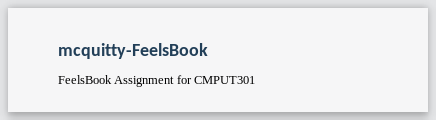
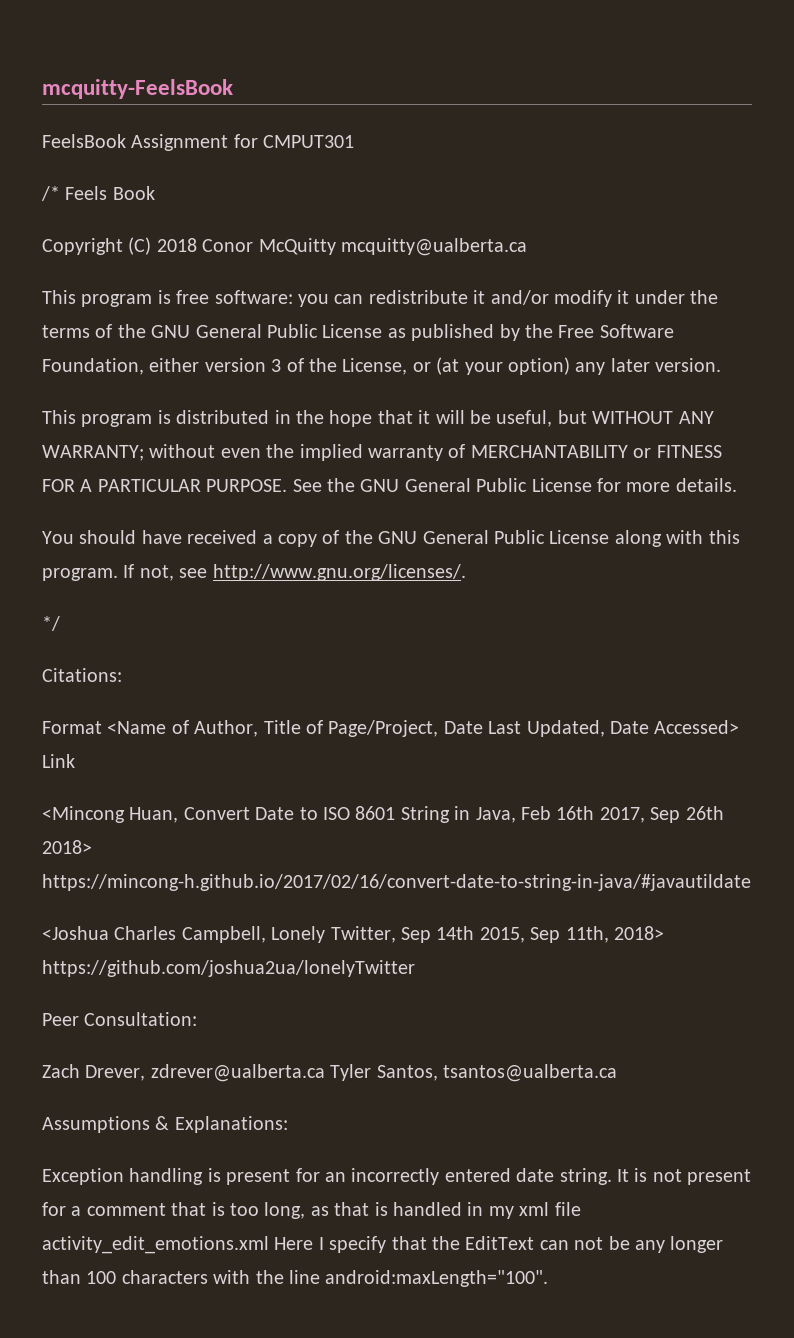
(256, 80) none -> [41,186,155,201] [42,237,527,256] [42,290,719,307] [42,324,674,341] [42,357,722,375] [42,410,714,427] [42,444,722,461] [42,478,737,492] [42,530,740,547] [42,564,466,581] [42,616,60,631] [42,668,122,682] [42,720,740,737] [42,754,75,768] [42,806,724,823] [42,840,92,854] [42,874,751,891] [42,926,664,943] [42,960,415,977] [42,1012,198,1026] [42,1064,617,1082] [42,1116,288,1133] [42,1168,752,1185] [42,1202,581,1219] [42,1236,724,1254] [42,1270,549,1287] // /* Feels Book // Copyright (C) 2018 Conor McQuitty mcquitty@ualberta.ca // This program is free software: you can redistribute it and/or modify it under the terms of the GNU General Public License as published by the Free Software Foundation, either version 3 of the License, or (at your option) any later version. // This program is distributed in the hope that it will be useful, but WITHOUT ANY WARRANTY; without even the implied warranty of MERCHANTABILITY or FITNESS FOR A PARTICULAR PURPOSE. See the GNU General Public License for more details. // You should have received a copy of the GNU General Public License along with this program. If not, see http://www.gnu.org/licenses/. // */ // Citations: // Format <Name of Author, Title of Page/Project, Date Last Updated, Date Accessed> Link // <Mincong Huan, Convert Date to ISO 8601 String in Java, Feb 16th 2017, Sep 26th 2018> https://mincong-h.github.io/2017/02/16/convert-date-to-string-in-java/#javautildate // <Joshua Charles Campbell, Lonely Twitter, Sep 14th 2015, Sep 11th, 2018> https://github.com/joshua2ua/lonelyTwitter // Peer Consultation: // Zach Drever, zdrever@ualberta.ca Tyler Santos, tsantos@ualberta.ca // Assumptions & Explanations: // Exception handling is present for an incorrectly entered date string. It is not present for a comment that is too long, as that is handled in my xml file activity_edit_emotions.xml Here I specify that the EditText can not be any longer than 100 characters with the line android:maxLength="100".

